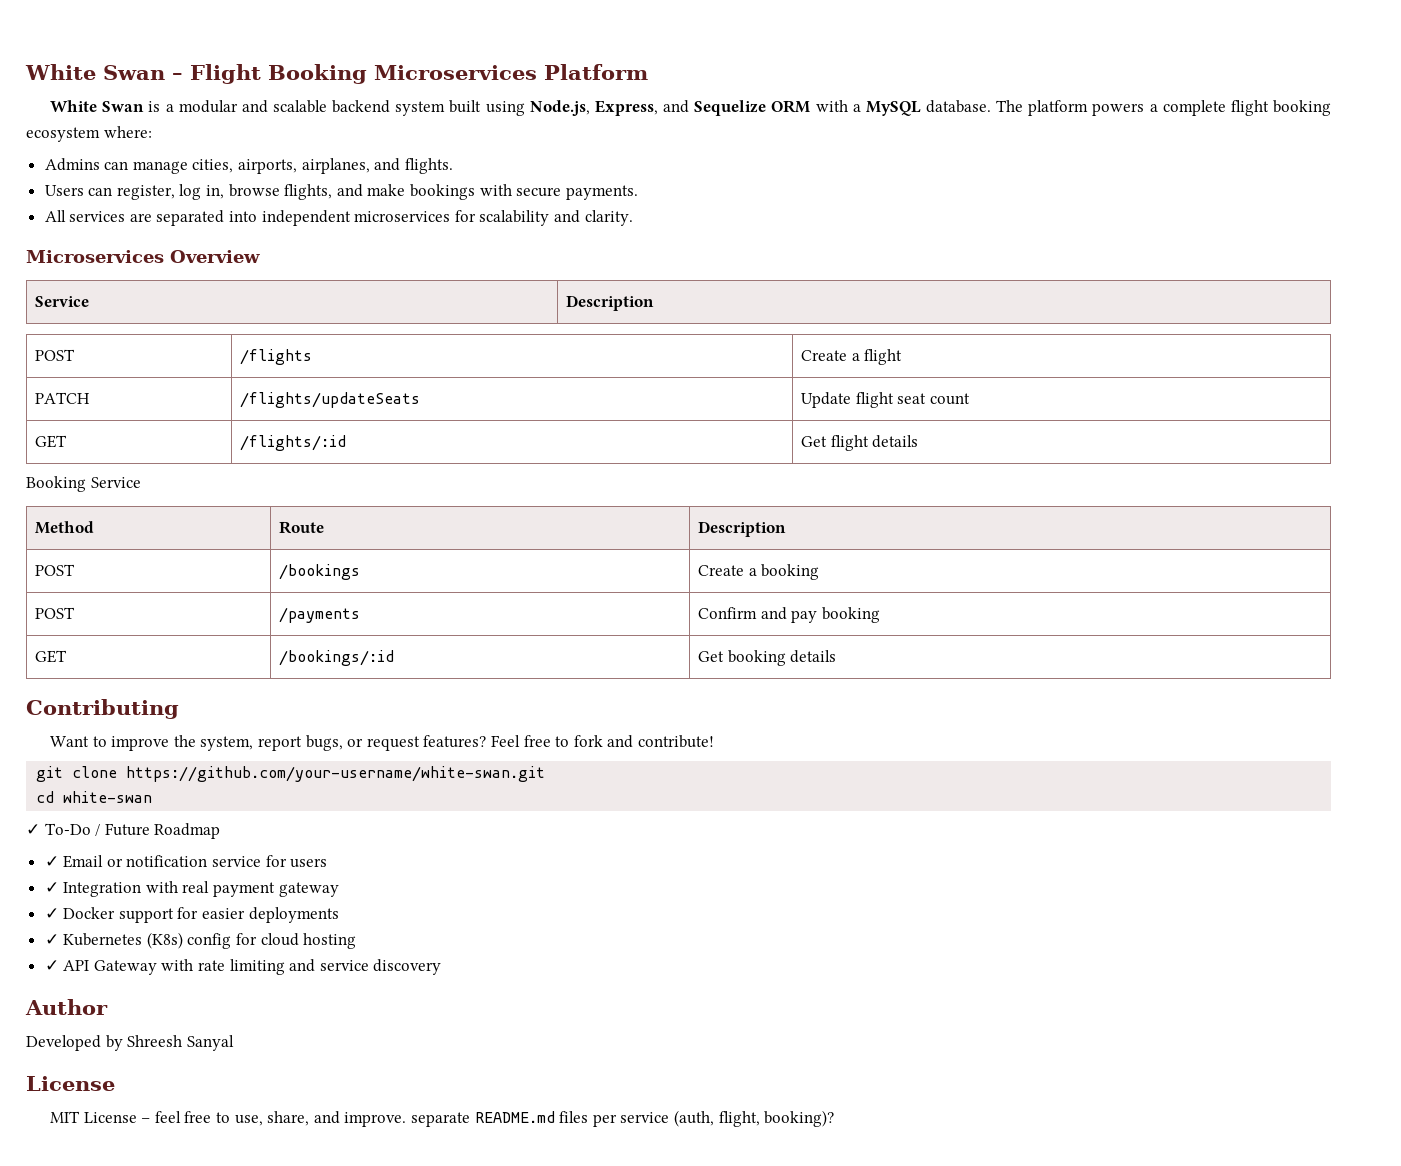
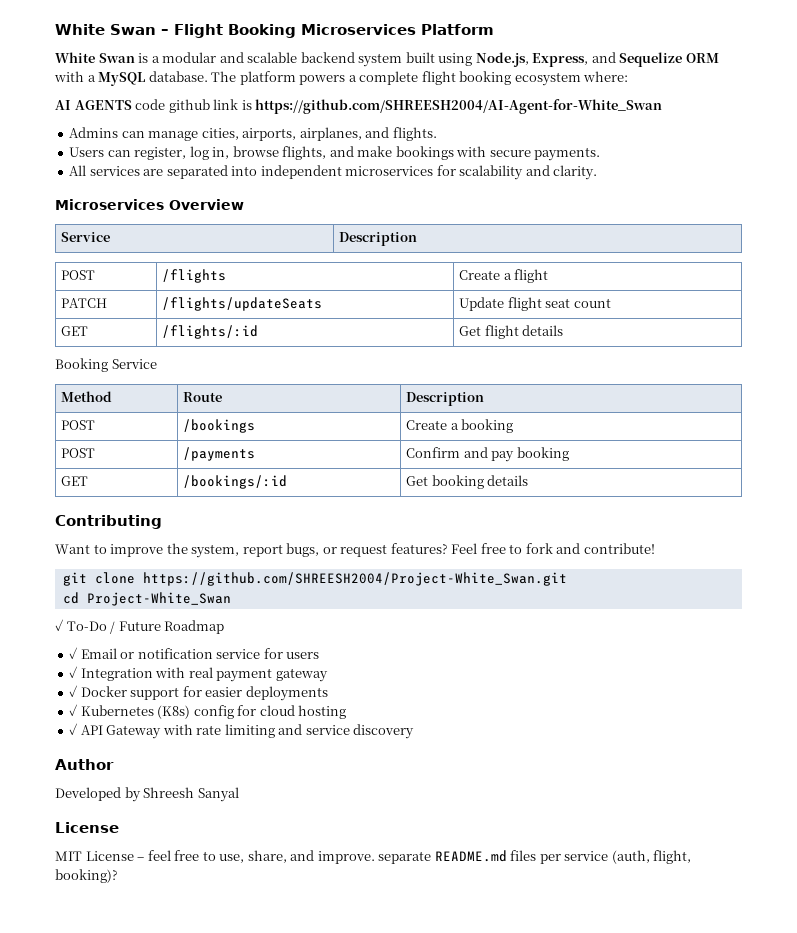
(152, 132) none -> [55,99,663,114] // AI AGENTS code github link is https://github.com/SHREESH2004/AI-Agent-for-White_Swan
[126,766,546,782] https://github.com/your-username/white-swan.git -> [142,572,567,586] https://github.com/SHREESH2004/Project-White_Swan.git
[63,791,153,803] white-swan -> [86,592,231,606] Project-White_Swan

